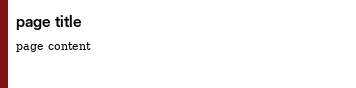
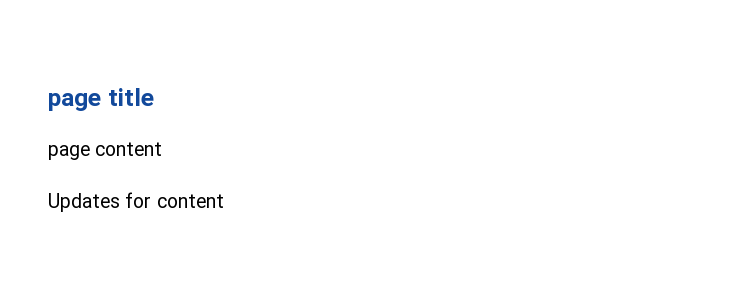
(91, 46) none -> [48,192,224,212] // Updates for content

